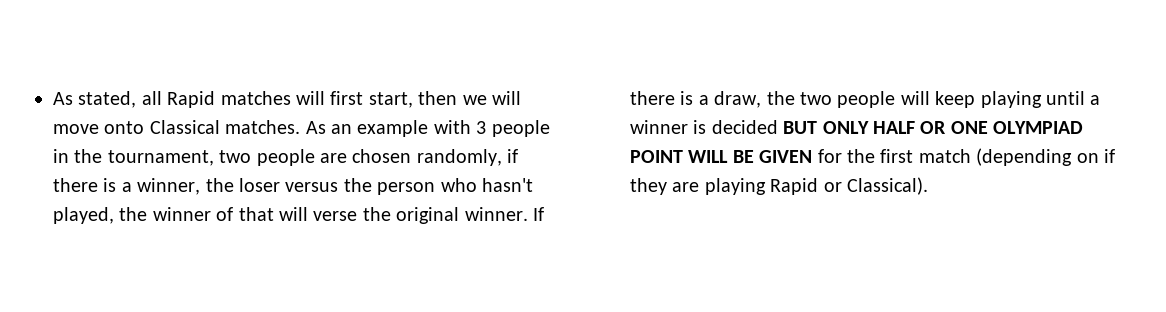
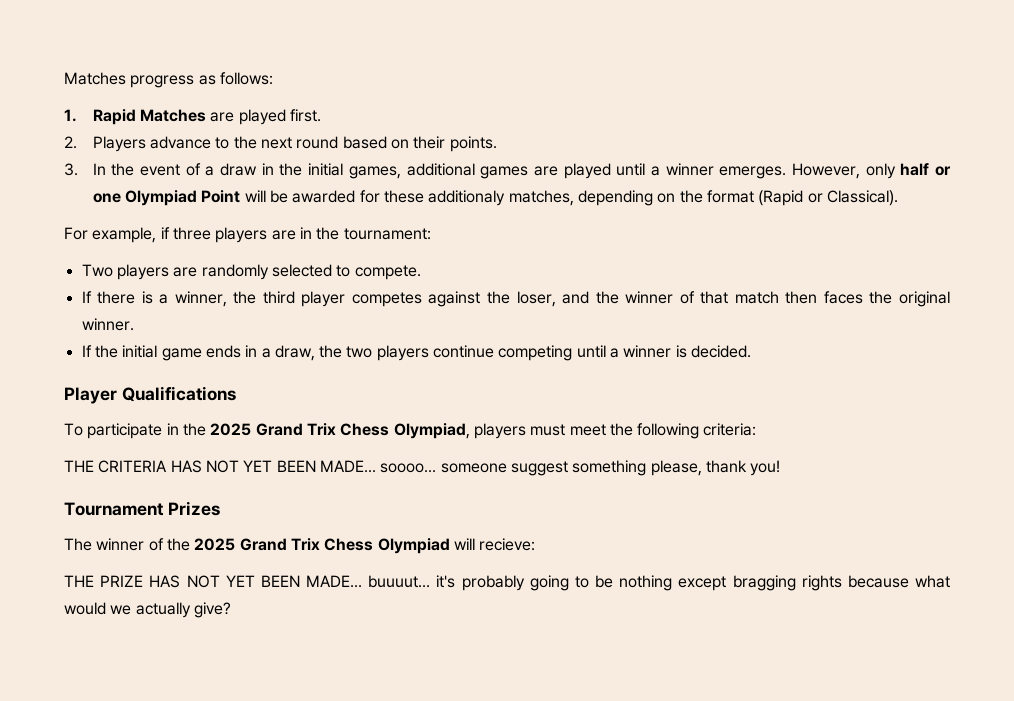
[53,91,521,108] [53,120,550,137] [53,149,519,166] As stated, all Rapid matches will first start, then we will move onto Classical matches. As an example with 3 people in the tournament, two people are chosen randomly, if -> [64,72,273,88] [64,109,321,125] [64,136,497,152] [64,163,952,179] [92,190,898,206] [64,227,431,243] [81,264,421,280] [81,291,92,303] Matches progress as follows: // 1. Rapid Matches are played first. // 2. Players advance to the next round based on their points. // 3. In the event of a draw in the initial games, additional games are played until a winner emerges. However, only half or one Olympiad Point will be awarded for these additionaly matches, depending on the format (Rapid or Classical). // For example, if three players are in the tournament: // Two players are randomly selected to compete. // If
[239,178,533,195] [53,207,114,224] loser versus the person who hasn't played, -> [262,291,590,307] third player competes against the loser, and
[279,207,358,221] will verse -> [734,291,863,304] match then faces
[532,207,544,221] [630,91,1101,108] [630,120,1084,134] [630,148,1115,166] [630,177,928,195] If there is a draw, the two people will keep playing until a winner is decided BUT ONLY HALF OR ONE OLYMPIAD POINT WILL BE GIVEN for the first match (depending on if they are playing Rapid or Classical). -> [81,345,752,361] [64,386,236,404] [64,423,757,439] [64,460,781,476] [64,501,220,516] [64,538,536,554] [64,575,950,591] [64,602,231,618] // If the initial game ends in a draw, the two players continue competing until a winner is decided. // Player Qualifications // To participate in the 2025 Grand Trix Chess Olympiad, players must meet the following criteria: // THE CRITERIA HAS NOT YET BEEN MADE... soooo... someone suggest something please, thank you! // Tournament Prizes // The winner of the 2025 Grand Trix Chess Olympiad will recieve: // THE PRIZE HAS NOT YET BEEN MADE... buuuut... it's probably going to be nothing except bragging rights because what would we actually give?

